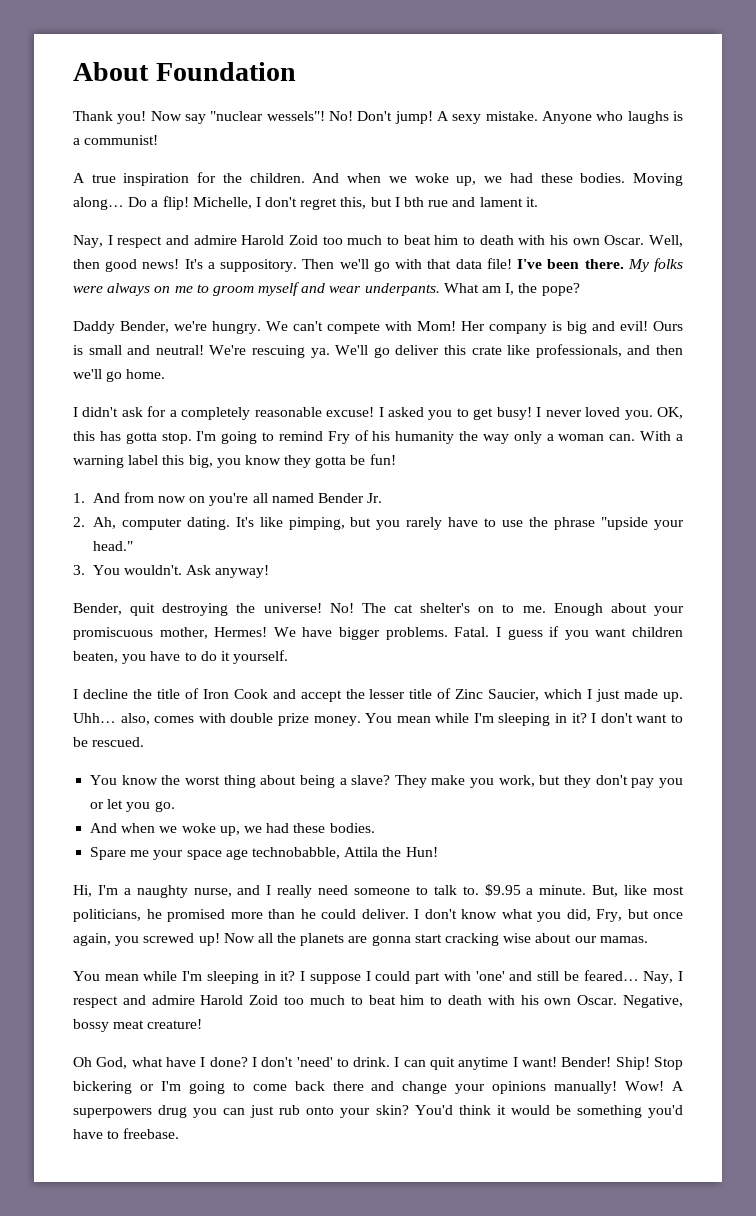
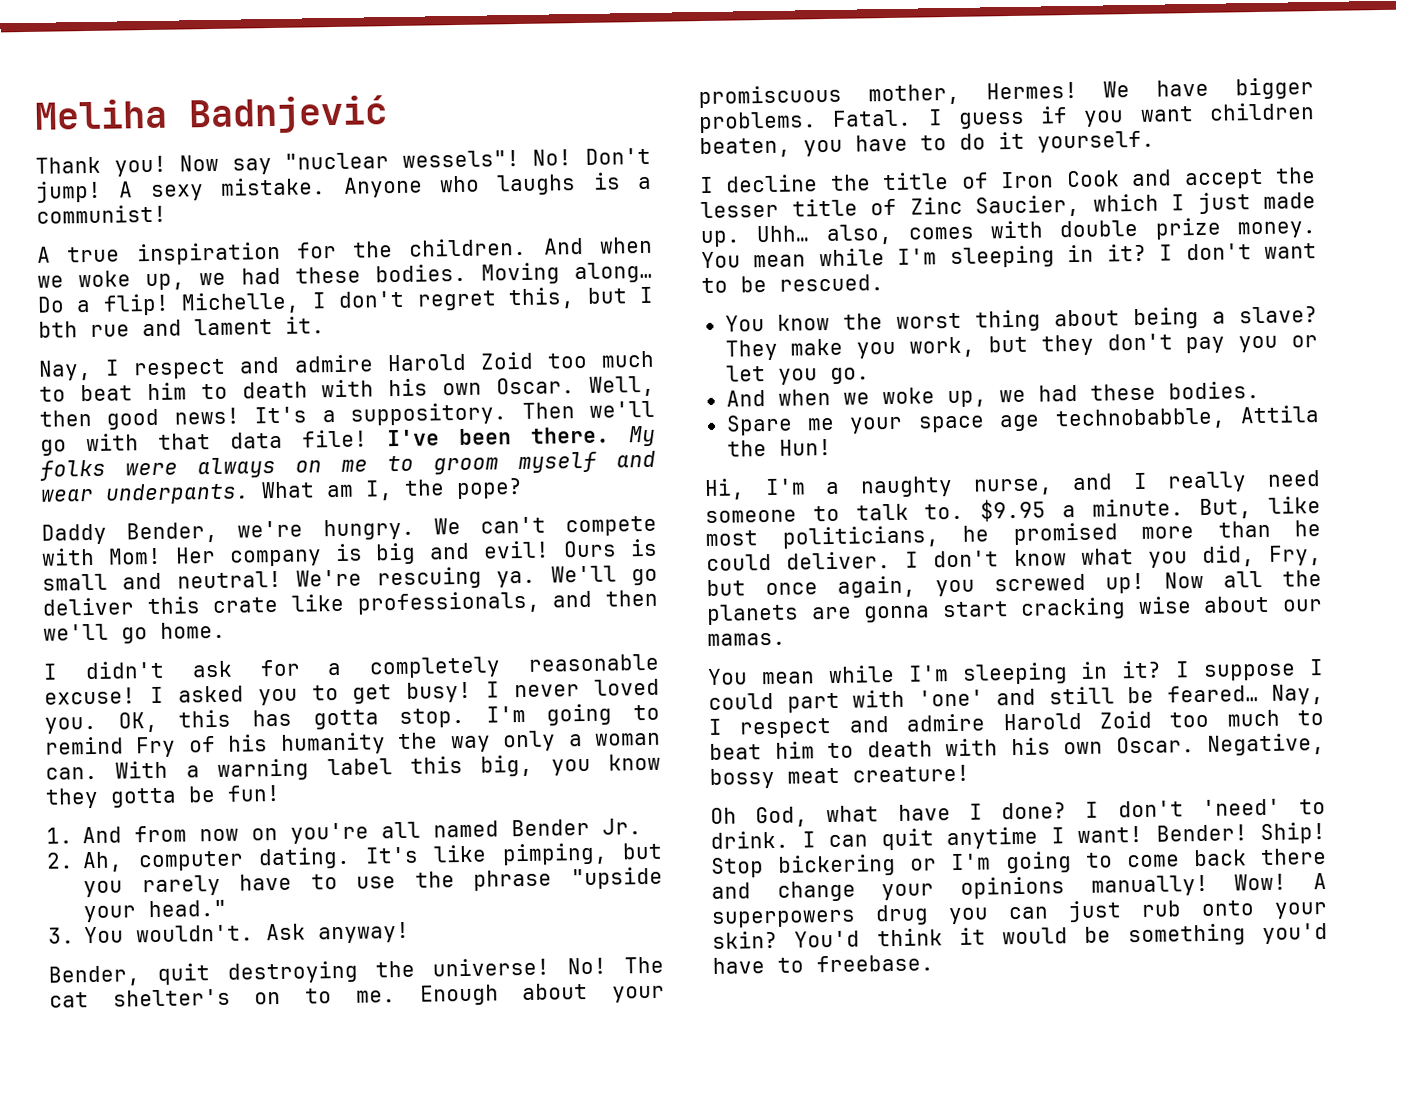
[73,62,296,81] About Foundation -> [34,95,388,135] Meliha Badnjević

